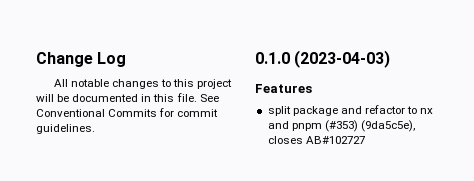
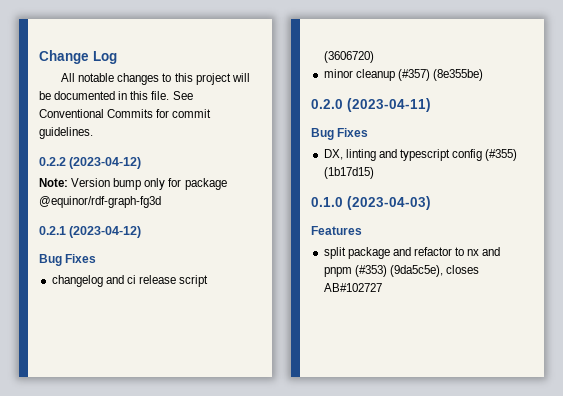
(95, 129) none -> [39,157,142,169] [39,178,227,190] [39,196,161,208] [39,226,142,238] [39,254,97,266] [51,275,209,287] [323,51,374,63] [323,69,483,81] [311,98,431,112] [311,128,369,140] [323,149,518,161] [323,167,374,179] // 0.2.2 (2023-04-12) // Note: Version bump only for package @equinor/rdf-graph-fg3d // 0.2.1 (2023-04-12) // Bug Fixes // changelog and ci release script (3606720) // minor cleanup (#357) (8e355be) // 0.2.0 (2023-04-11) // Bug Fixes // DX, linting and typescript config (#355) (1b17d15)

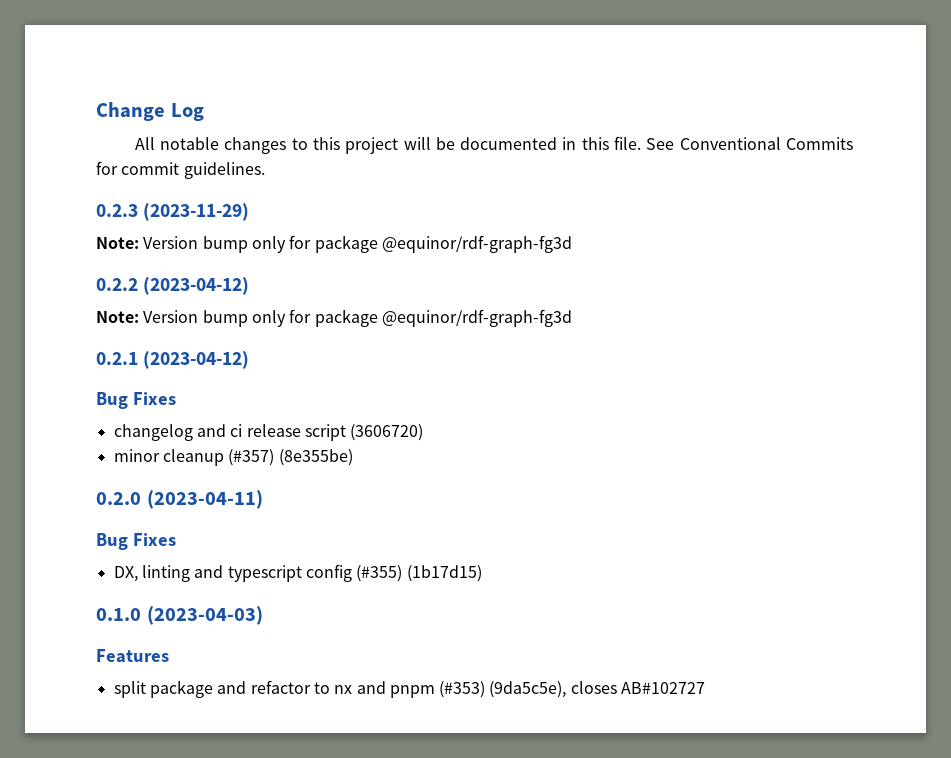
(93, 133) none -> [96,203,250,221] [96,235,572,253] // 0.2.3 (2023-11-29) // Note: Version bump only for package @equinor/rdf-graph-fg3d

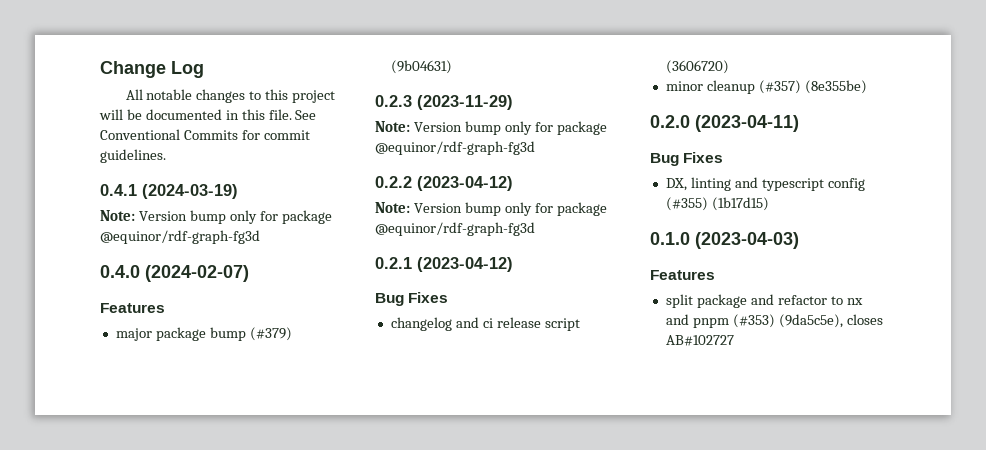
(265, 170) none -> [100,184,238,199] [100,210,332,224] [100,230,260,244] [100,265,249,282] [100,303,165,313] [115,327,292,341] [390,60,452,74] // 0.4.1 (2024-03-19) // Note: Version bump only for package @equinor/rdf-graph-fg3d // 0.4.0 (2024-02-07) // Features // major package bump (#379) (9b04631)

